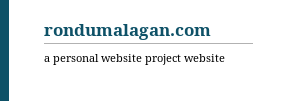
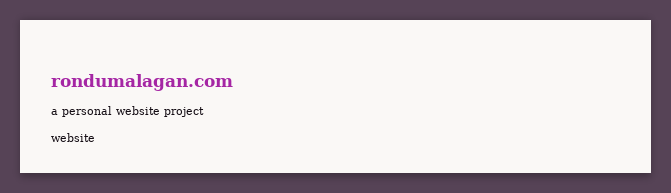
(181, 59) none -> (204, 112) //

